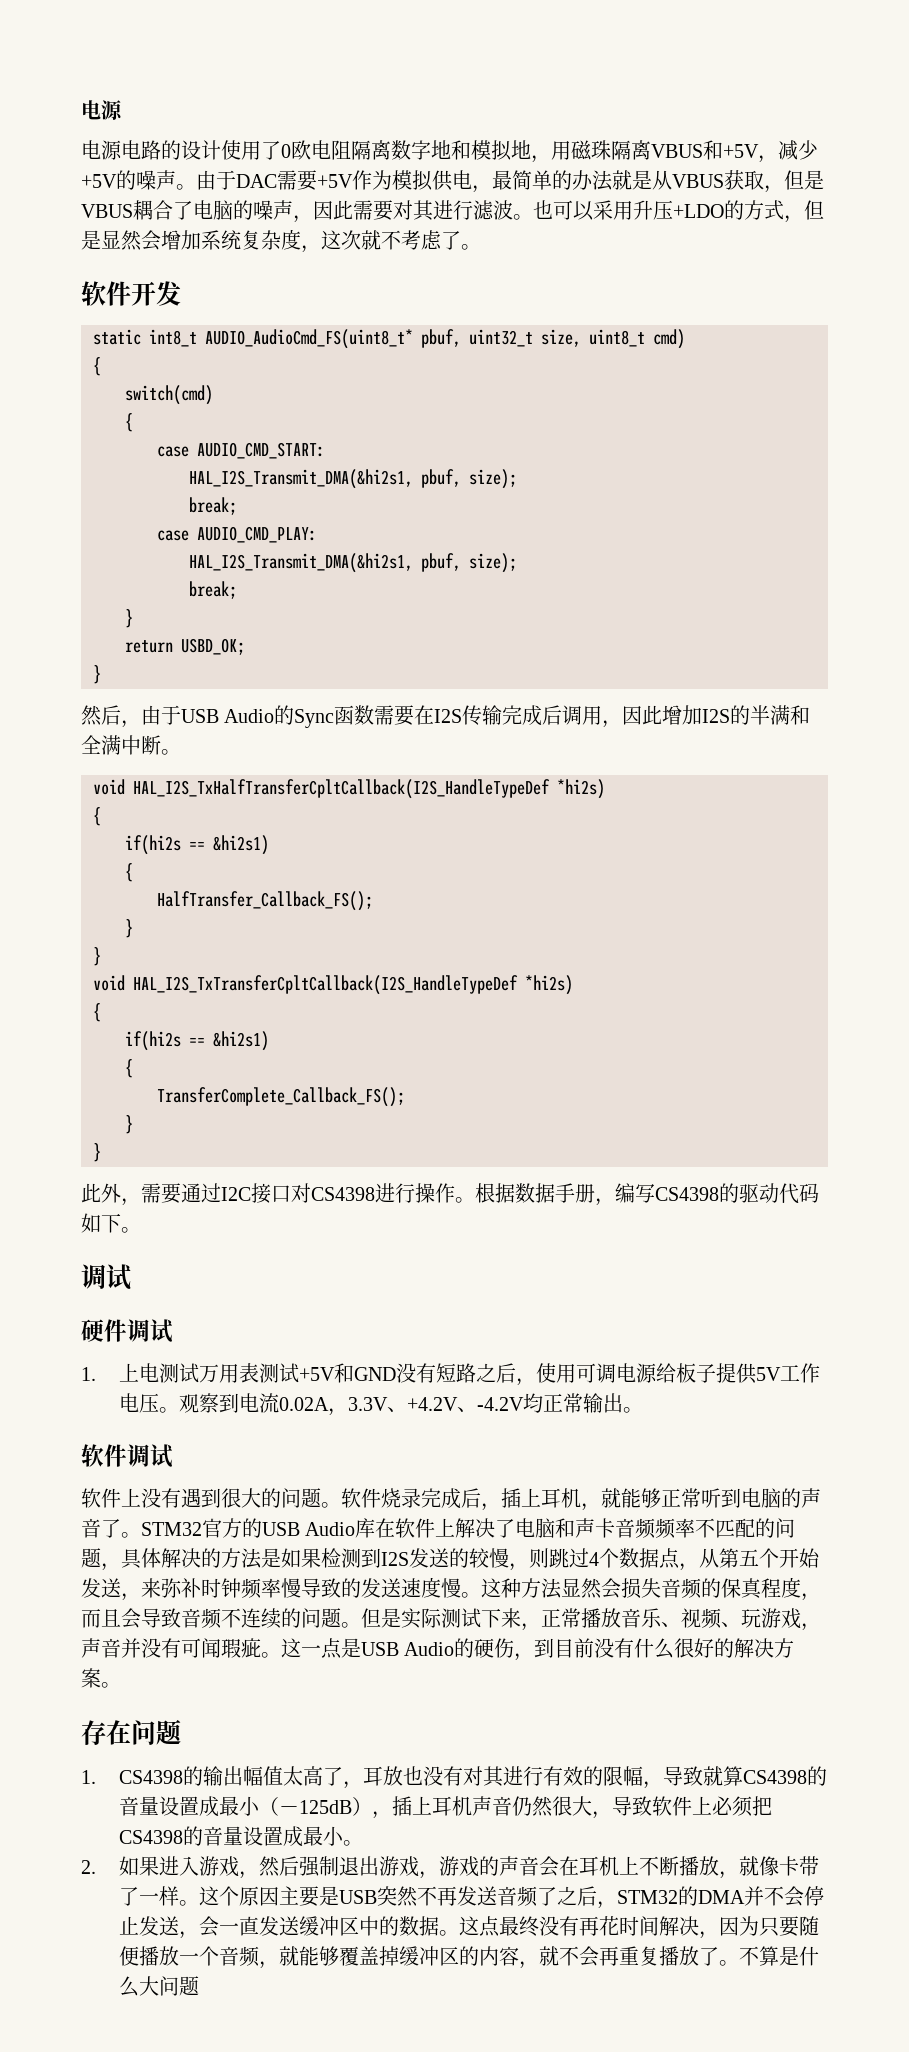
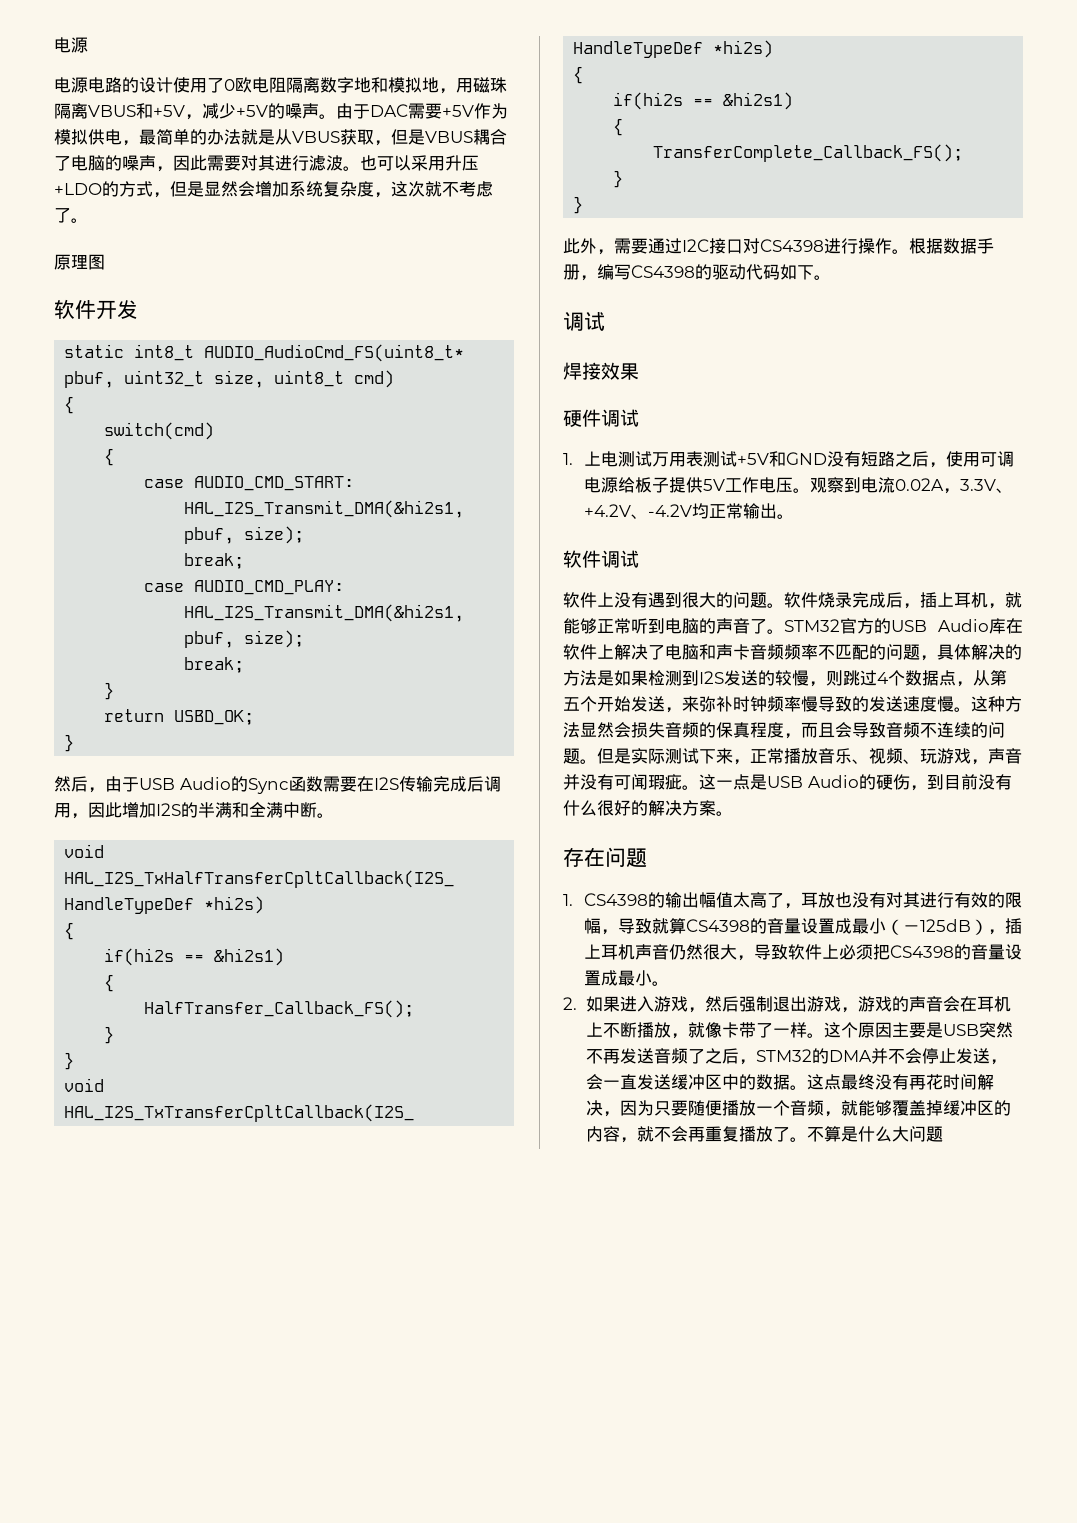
(481, 247) none -> [54,254,105,270] // 原理图
(131, 1277) none -> [563,362,639,380] // 焊接效果

